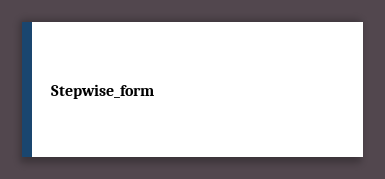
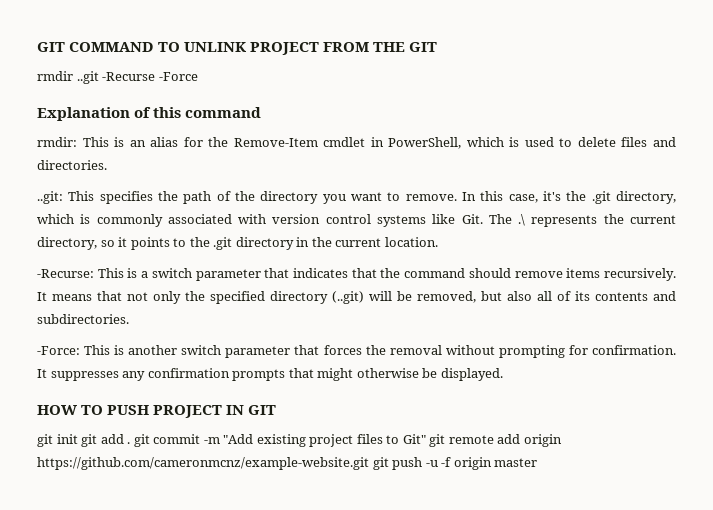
[51,84,154,99] Stepwise_form -> [37,42,438,55] [37,71,198,84] [37,107,262,121] [37,137,677,149] [37,160,107,170] [37,191,676,204] [37,214,676,227] [37,237,438,250] [37,268,676,281] [37,291,676,304] [37,314,129,324] [37,345,677,358] [37,368,503,381] [37,405,277,418] [37,434,562,447] [37,457,538,470] GIT COMMAND TO UNLINK PROJECT FROM THE GIT // rmdir ..git -Recurse -Force // Explanation of this command // rmdir: This is an alias for the Remove-Item cmdlet in PowerShell, which is used to delete files and directories. // ..git: This specifies the path of the directory you want to remove. In this case, it's the .git directory, which is commonly associated with version control systems like Git. The .\ represents the current directory, so it points to the .git directory in the current location. // -Recurse: This is a switch parameter that indicates that the command should remove items recursively. It means that not only the specified directory (..git) will be removed, but also all of its contents and subdirectories. // -Force: This is another switch parameter that forces the removal without prompting for confirmation. It suppresses any confirmation prompts that might otherwise be displayed. // HOW TO PUSH PROJECT IN GIT // git init git add . git commit -m "Add existing project files to Git" git remote add origin https://github.com/cameronmcnz/example-website.git git push -u -f origin master

